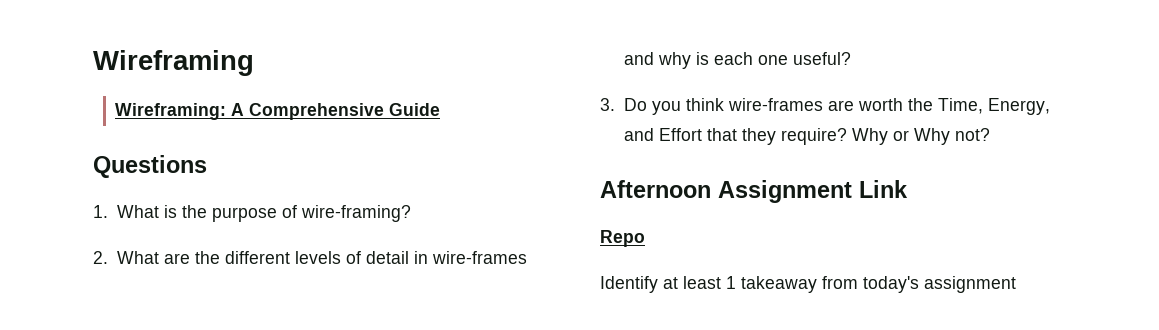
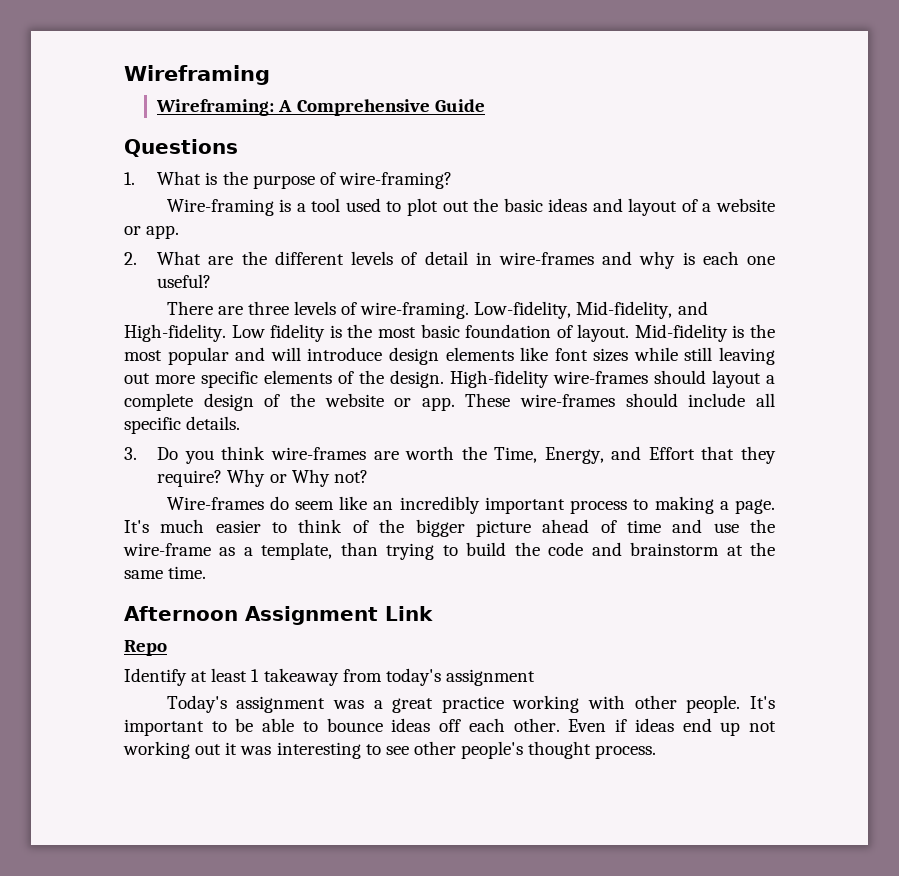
(411, 213) none -> [166,198,776,216] [124,225,180,239] // Wire-framing is a tool used to plot out the basic ideas and layout of a website or app.
(851, 58) none -> [166,301,708,319] [124,324,775,342] [124,347,775,365] [124,370,775,388] [124,393,775,411] [124,416,241,434] // There are three levels of wire-framing. Low-fidelity, Mid-fidelity, and High-fidelity. Low fidelity is the most basic foundation of layout. Mid-fidelity is the most popular and will introduce design elements like font sizes while still leaving out more specific elements of the design. High-fidelity wire-frames should layout a complete design of the website or app. These wire-frames should include all specific details.
(990, 134) none -> [166,496,776,514] [124,519,775,537] [123,542,775,560] [124,566,207,579] // Wire-frames do seem like an incredibly important process to making a page. It's much easier to think of the bigger picture ahead of time and use the wire-frame as a template, than trying to build the code and brainstorm at the same time.
(1016, 284) none -> [166,695,776,713] [124,718,777,736] [123,741,657,759] // Today's assignment was a great practice working with other people. It's important to be able to bounce ideas off each other. Even if ideas end up not working out it was interesting to see other people's thought process.

